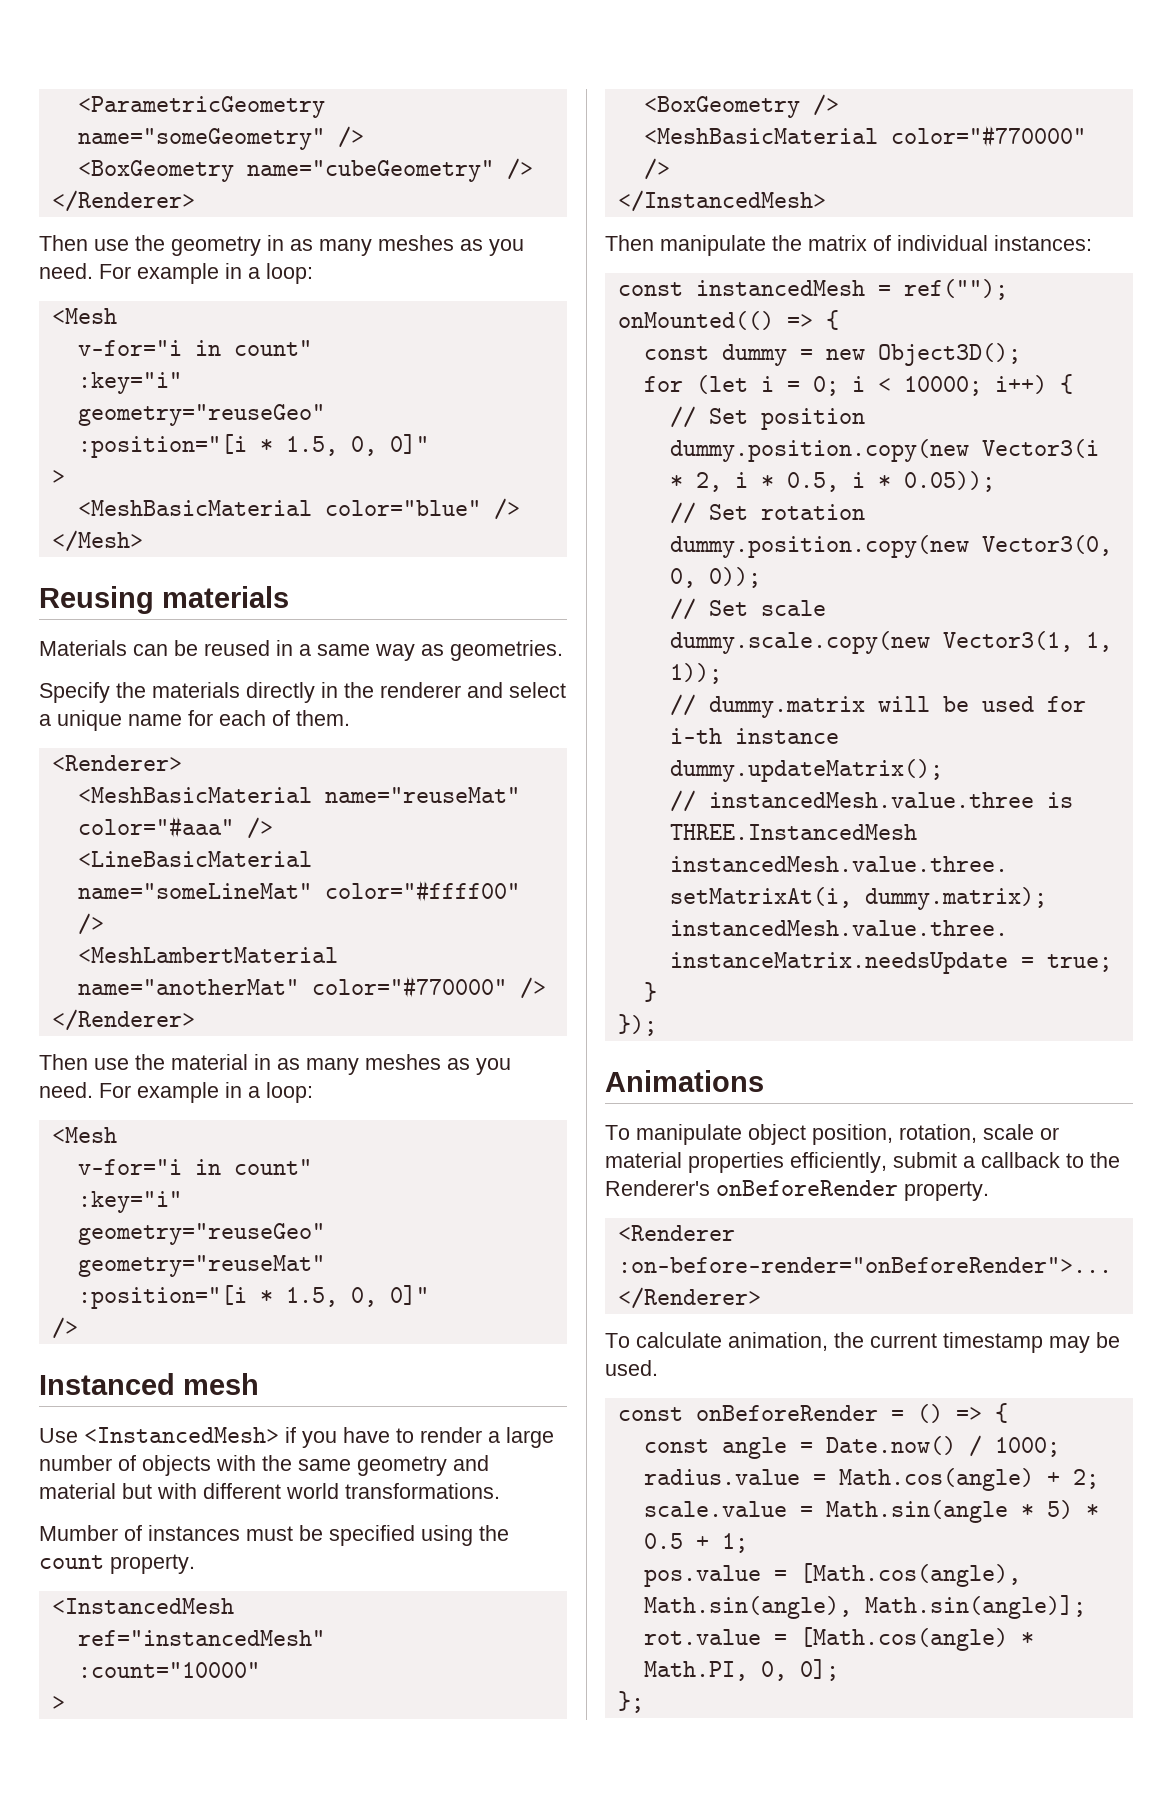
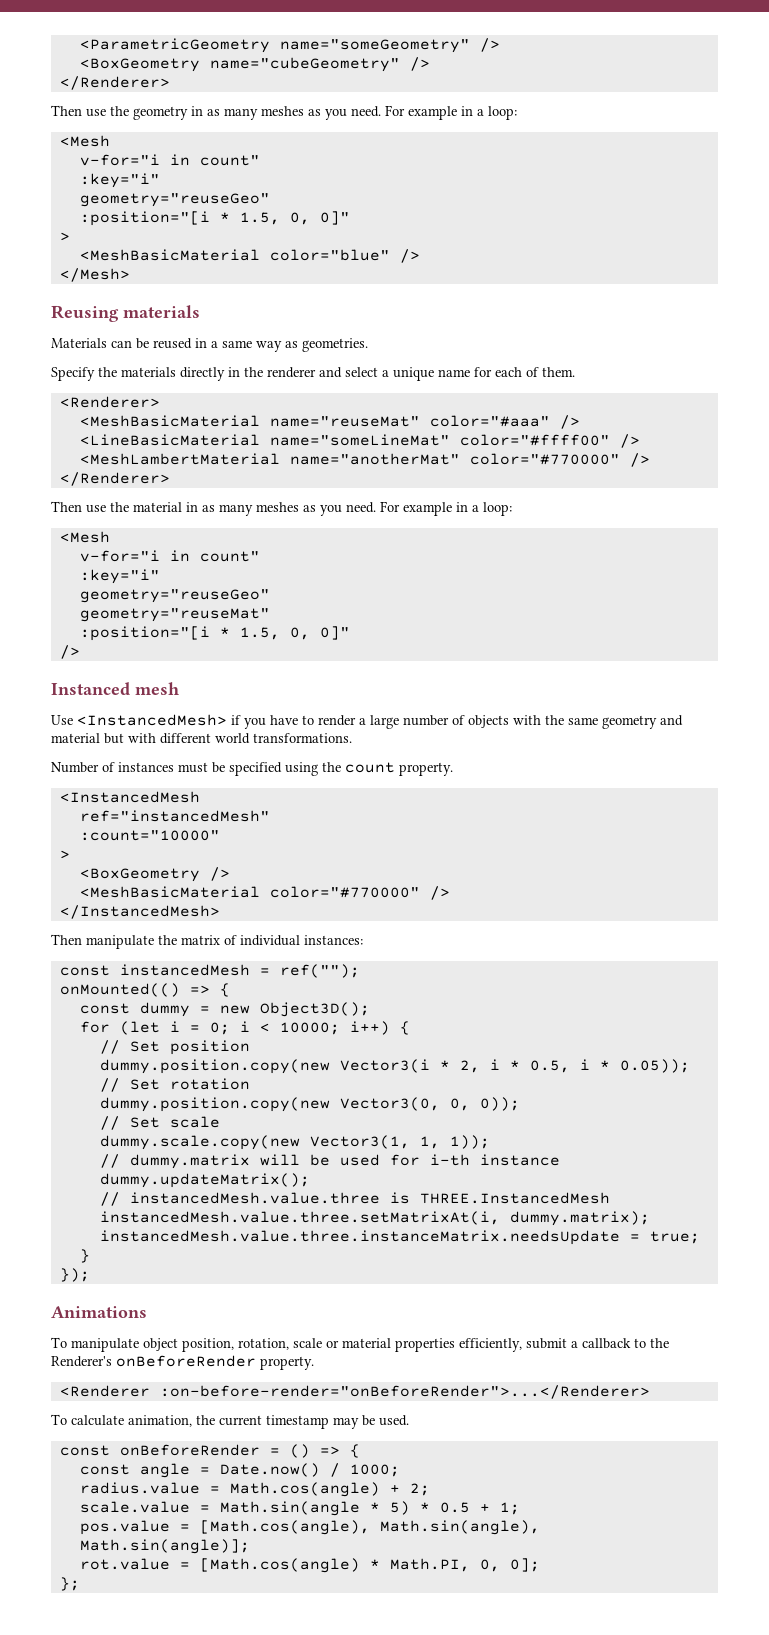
[39,1525,118,1541] Mumber -> [51,762,99,773] Number

